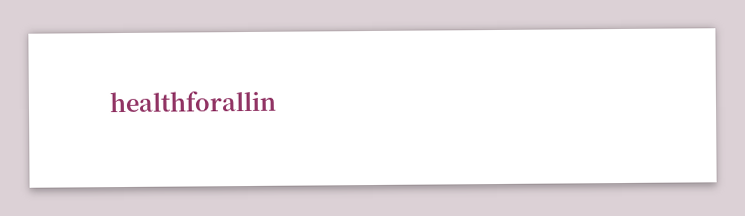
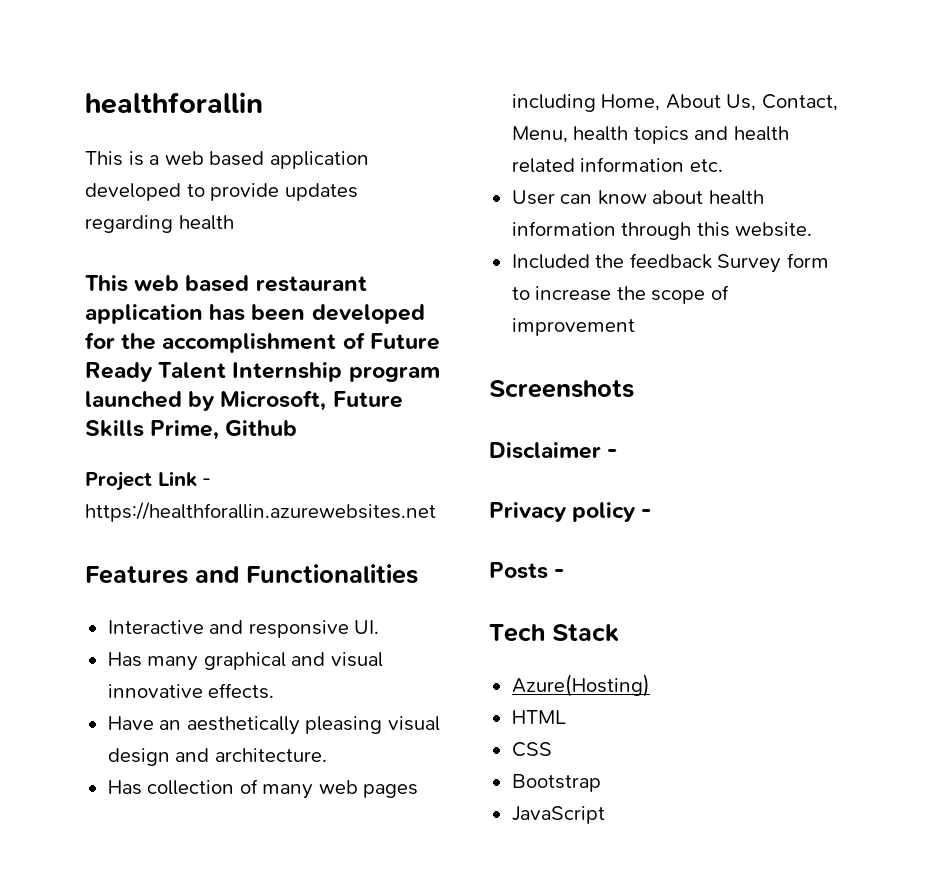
(277, 101) none -> [85,151,369,169] [85,183,358,201] [85,215,234,233] [85,275,367,292] [85,304,425,324] [85,332,440,353] [85,362,440,382] [85,390,403,411] [85,420,298,440] [85,471,212,491] [85,502,436,522] [85,564,418,584] [107,620,380,638] [107,652,383,671] [107,683,275,699] [107,716,440,735] [107,748,327,766] [107,779,419,799] [511,94,838,112] [511,126,789,144] [511,157,723,173] [511,190,764,205] [511,221,813,240] [511,253,829,273] [511,285,729,304] [511,318,635,336] [489,380,634,398] [489,442,618,459] [489,502,652,522] [489,562,565,579] [489,624,619,642] [511,674,650,697] [511,710,566,724] [511,742,552,757] [511,774,601,792] [511,806,605,824] // This is a web based application developed to provide updates regarding health // This web based restaurant application has been developed for the accomplishment of Future Ready Talent Internship program launched by Microsoft, Future Skills Prime, Github // Project Link - https://healthforallin.azurewebsites.net // Features and Functionalities // Interactive and responsive UI. // Has many graphical and visual innovative effects. // Have an aesthetically pleasing visual design and architecture. // Has collection of many web pages including Home, About Us, Contact, Menu, health topics and health related information etc. // User can know about health information through this website. // Included the feedback Survey form to increase the scope of improvement // Screenshots // Disclaimer - // Privacy policy - // Posts - // Tech Stack // Azure(Hosting) // HTML // CSS // Bootstrap // JavaScript

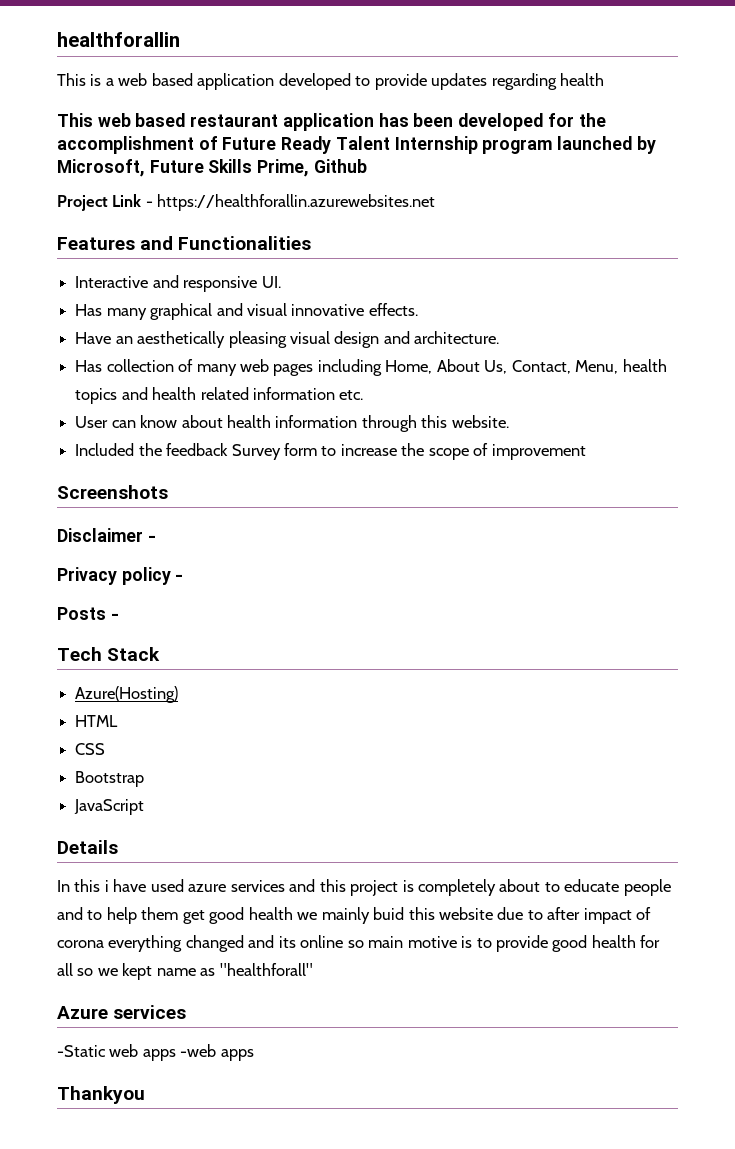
(605, 815) none -> [57,840,118,854] [57,879,671,896] [57,907,652,924] [57,935,661,952] [57,963,313,980] [57,1005,187,1019] [57,1044,254,1061] [57,1086,145,1104] // Details // In this i have used azure services and this project is completely about to educate people and to help them get good health we mainly buid this website due to after impact of corona everything changed and its online so main motive is to provide good health for all so we kept name as "healthforall" // Azure services // -Static web apps -web apps // Thankyou

